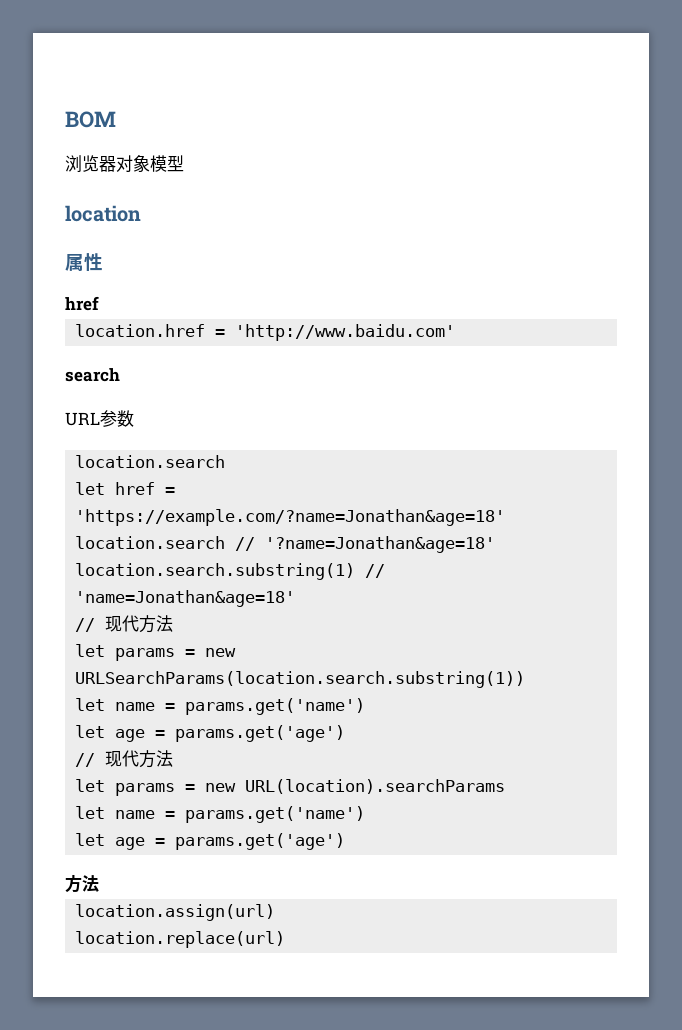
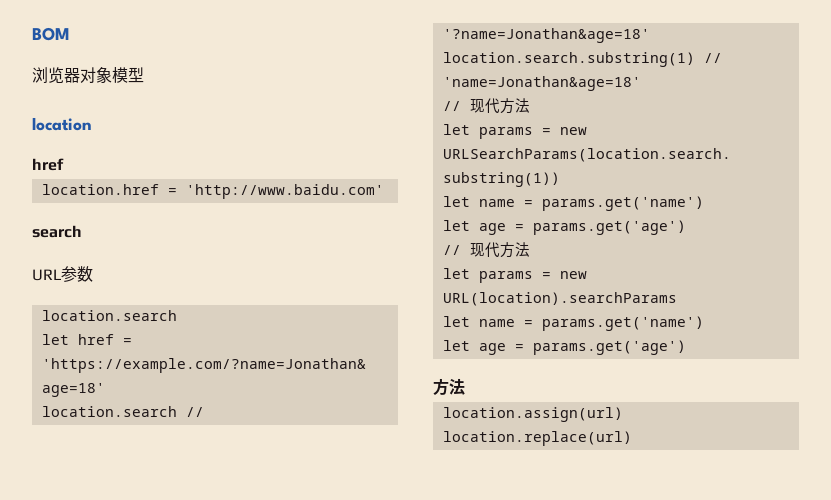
[65,253,103,271] // 属性 -> (92, 124) none

